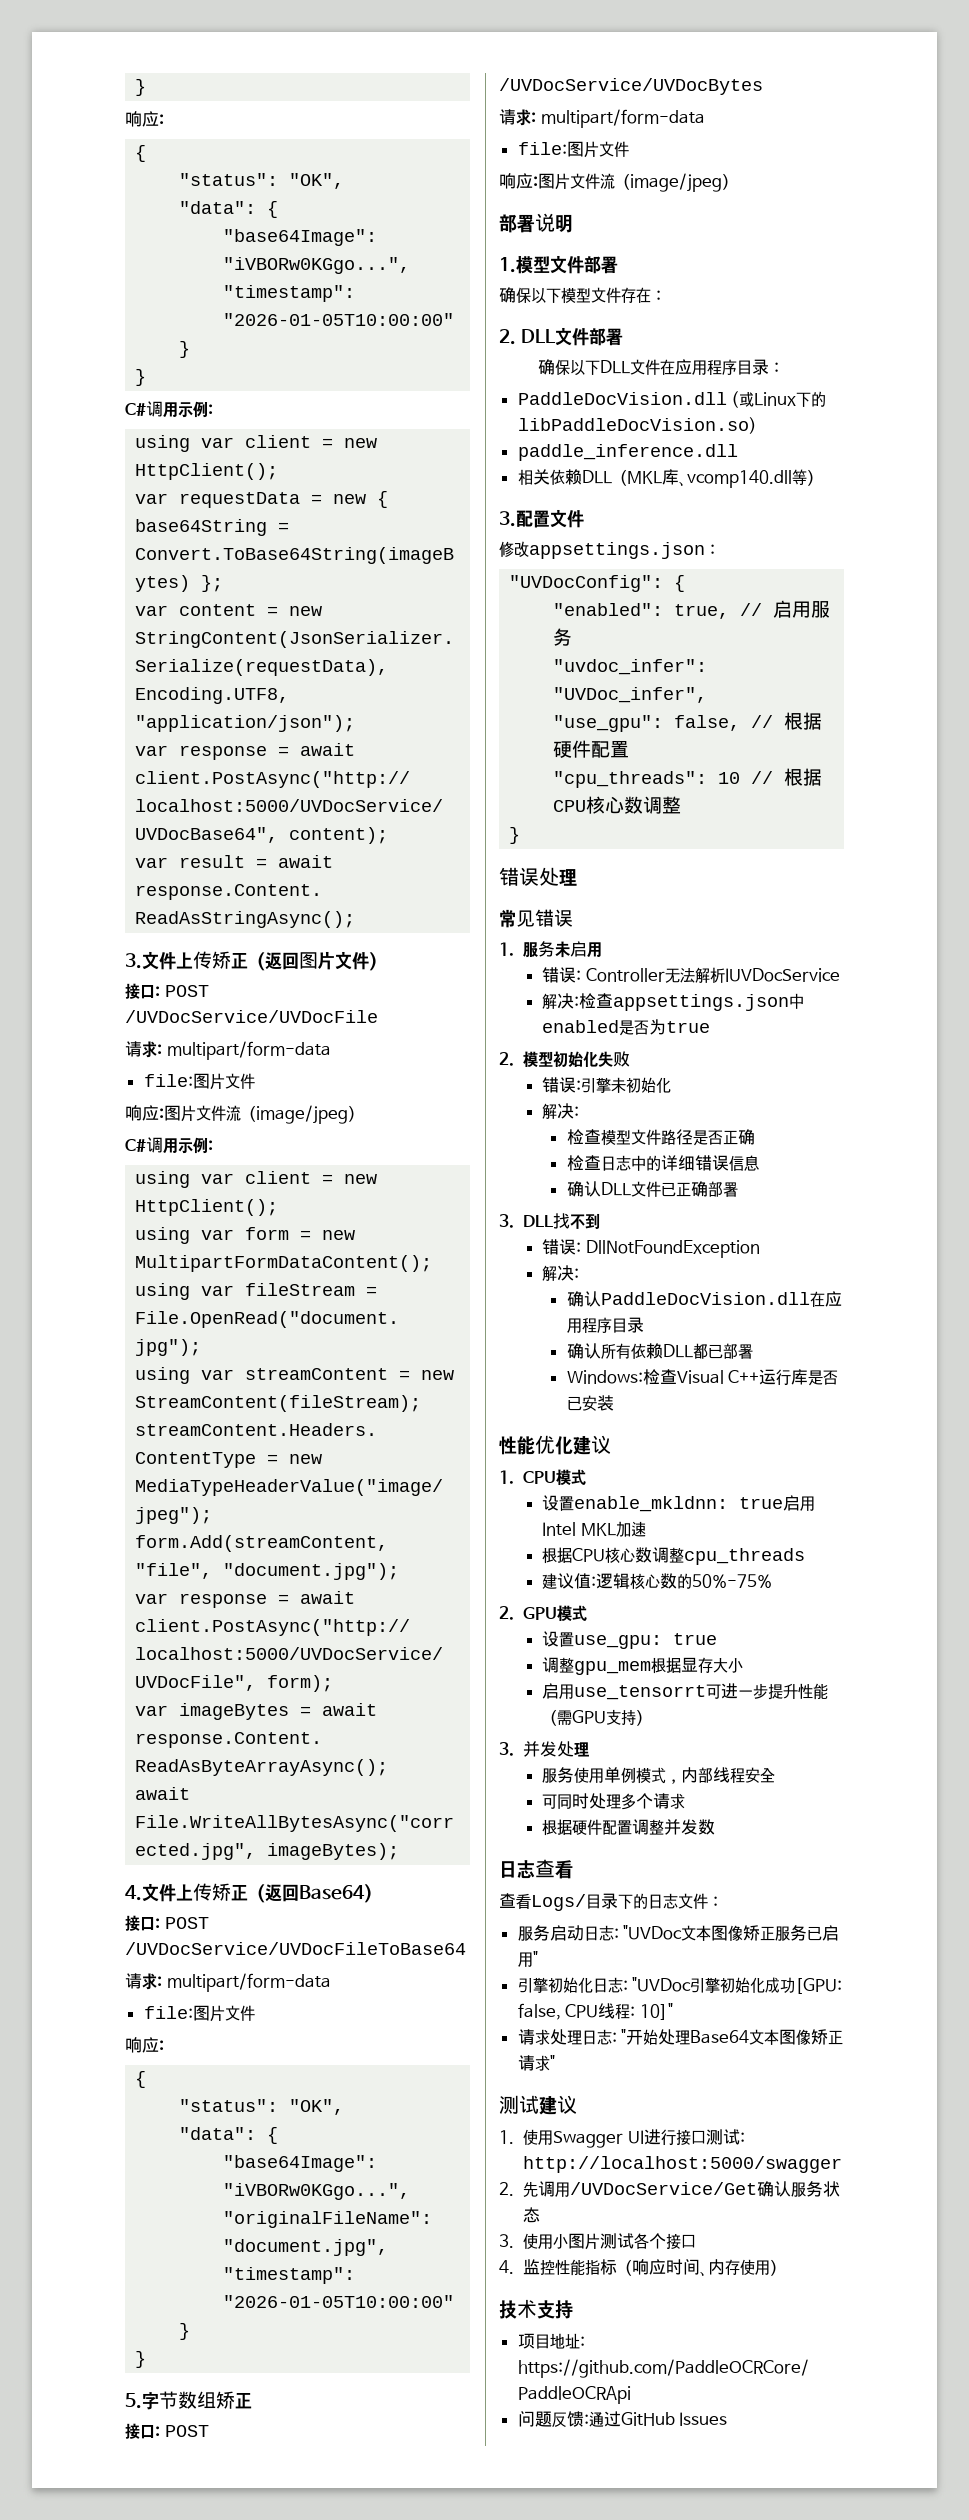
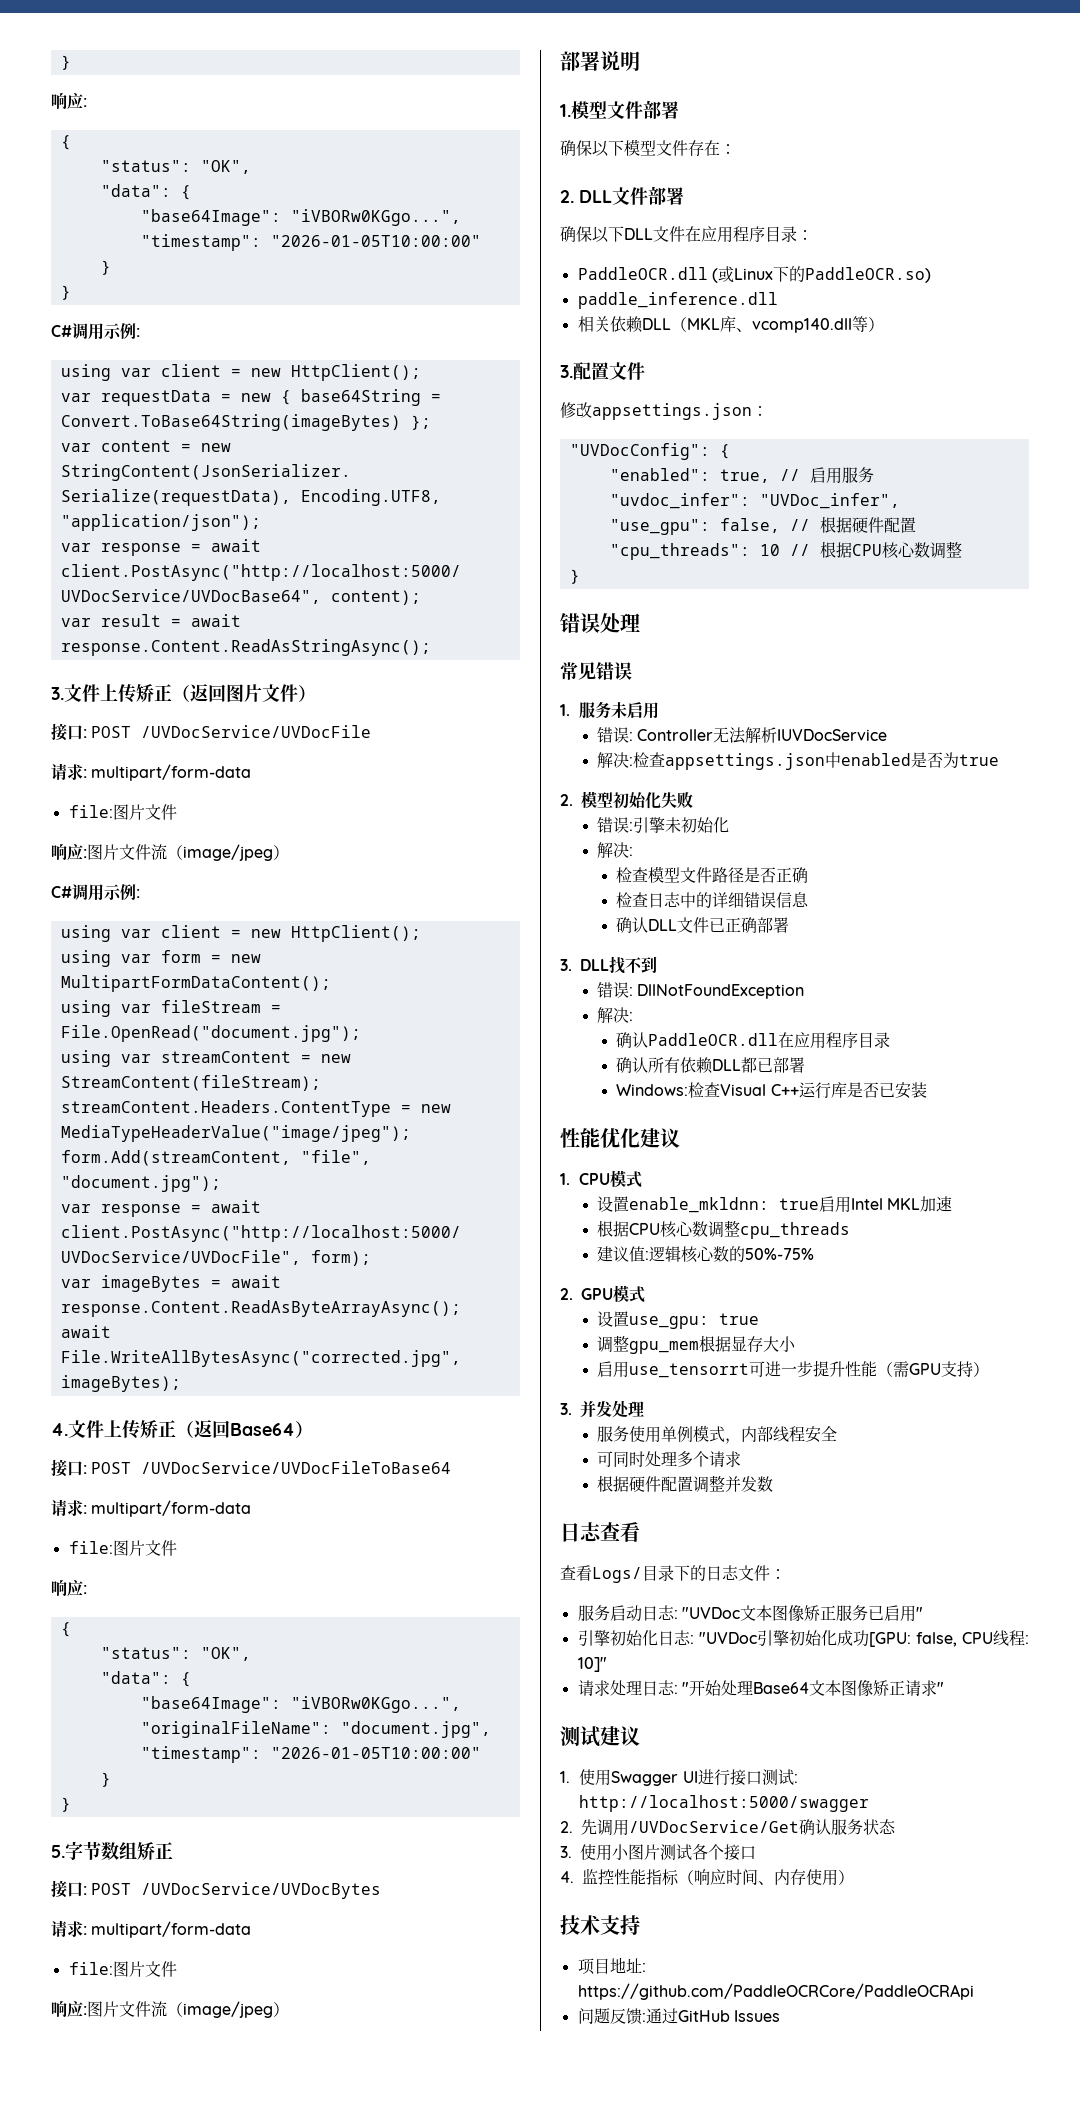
[517,392,727,405] PaddleDocVision.dll -> [577,267,708,280] PaddleOCR.dll
[517,417,757,434] libPaddleDocVision.so) -> [804,267,931,283] PaddleOCR.so)
[600,1292,810,1305] PaddleDocVision.dll -> [648,1033,779,1046] PaddleOCR.dll

